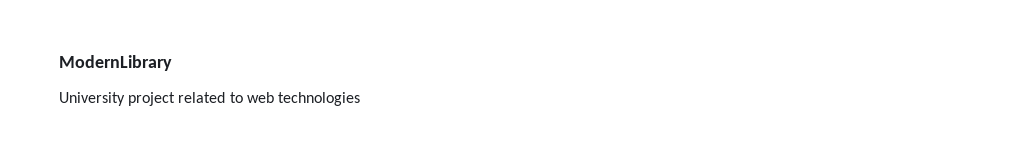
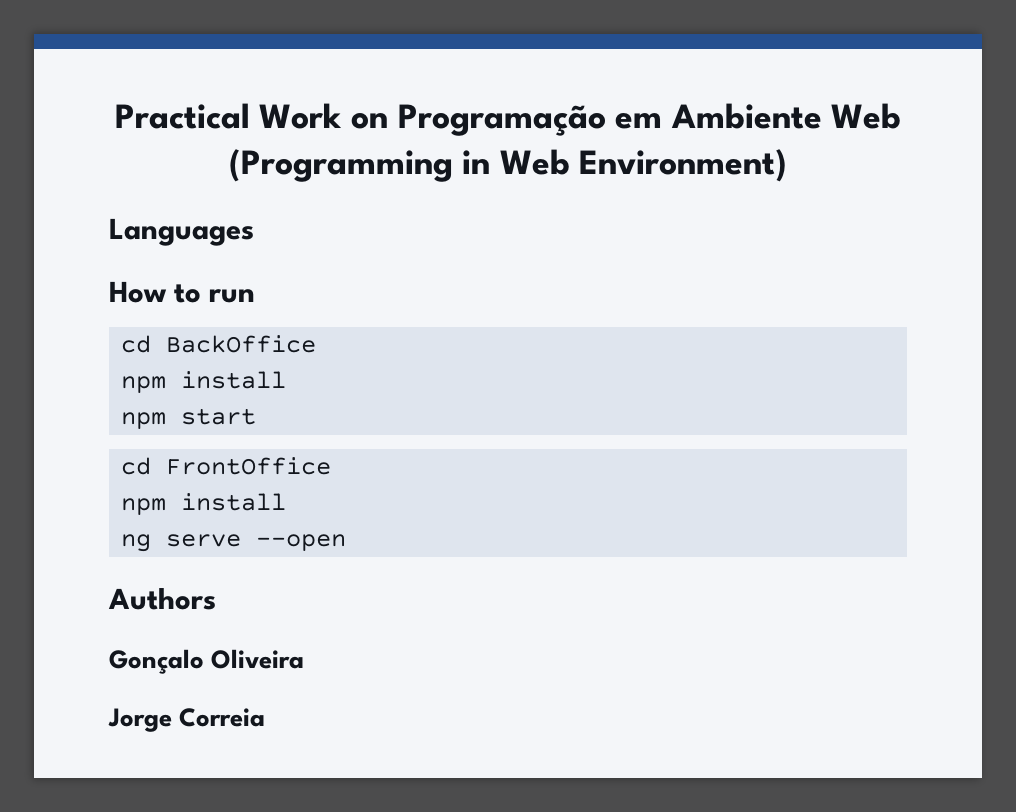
[59,55,172,71] [59,92,360,106] ModernLibrary // University project related to web technologies -> [114,103,902,136] [228,149,788,182] [109,218,254,246] [109,281,256,303] [121,335,317,353] [121,371,287,393] [121,408,257,429] [121,457,332,475] [121,493,287,515] [121,534,347,552] [108,588,216,610] [109,649,305,674] [108,708,266,732] Practical Work on Programação em Ambiente Web (Programming in Web Environment) // Languages // How to run // cd BackOffice // npm install // npm start // cd FrontOffice // npm install // ng serve --open // Authors // Gonçalo Oliveira // Jorge Correia

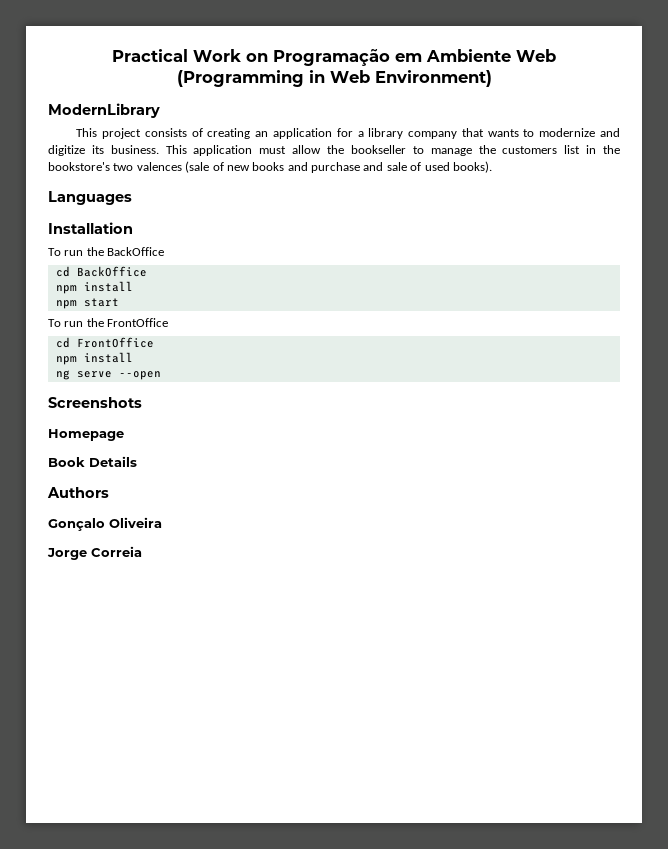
(788, 165) none -> [48,103,160,118] [76,128,621,139] [48,145,621,156] [48,161,492,173] // ModernLibrary // This project consists of creating an application for a library company that wants to modernize and digitize its business. This application must allow the bookseller to manage the customers list in the bookstore's two valences (sale of new books and purchase and sale of used books).
[109,281,256,303] How to run -> [48,222,133,234] [48,247,165,256] Installation // To run the BackOffice
(257, 416) none -> [48,318,169,327] // To run the FrontOffice
(347, 542) none -> [48,397,142,408] [48,429,124,441] [48,456,137,467] // Screenshots // Homepage // Book Details

